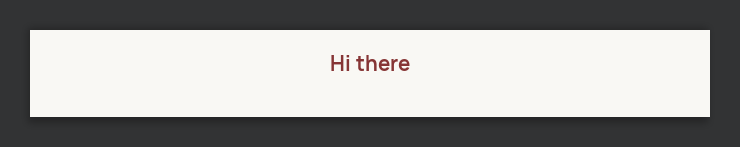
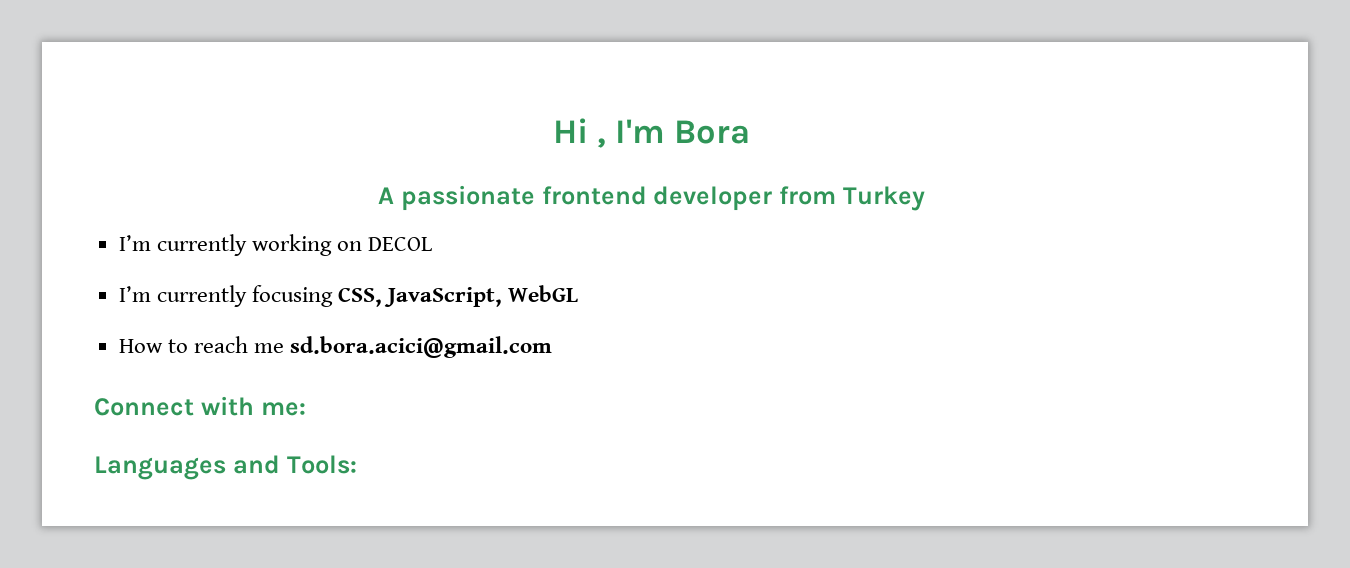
[356,55,411,71] there -> [596,119,751,148] [377,185,926,211] [118,234,433,256] [118,285,579,307] [118,336,553,358] [94,396,306,416] [94,455,357,480] , I'm Bora // A passionate frontend developer from Turkey // I’m currently working on DECOL // I’m currently focusing CSS, JavaScript, WebGL // How to reach me sd.bora.acici@gmail.com // Connect with me: // Languages and Tools:

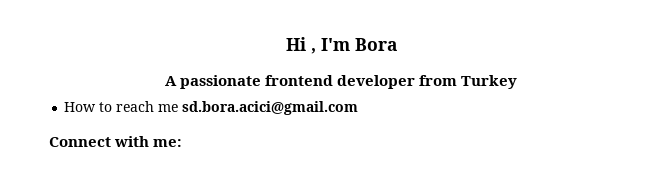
[118,234,433,256] [118,285,579,307] // I’m currently working on DECOL // I’m currently focusing CSS, JavaScript, WebGL -> (518, 82) none
[94,455,357,480] // Languages and Tools: -> (183, 143) none

